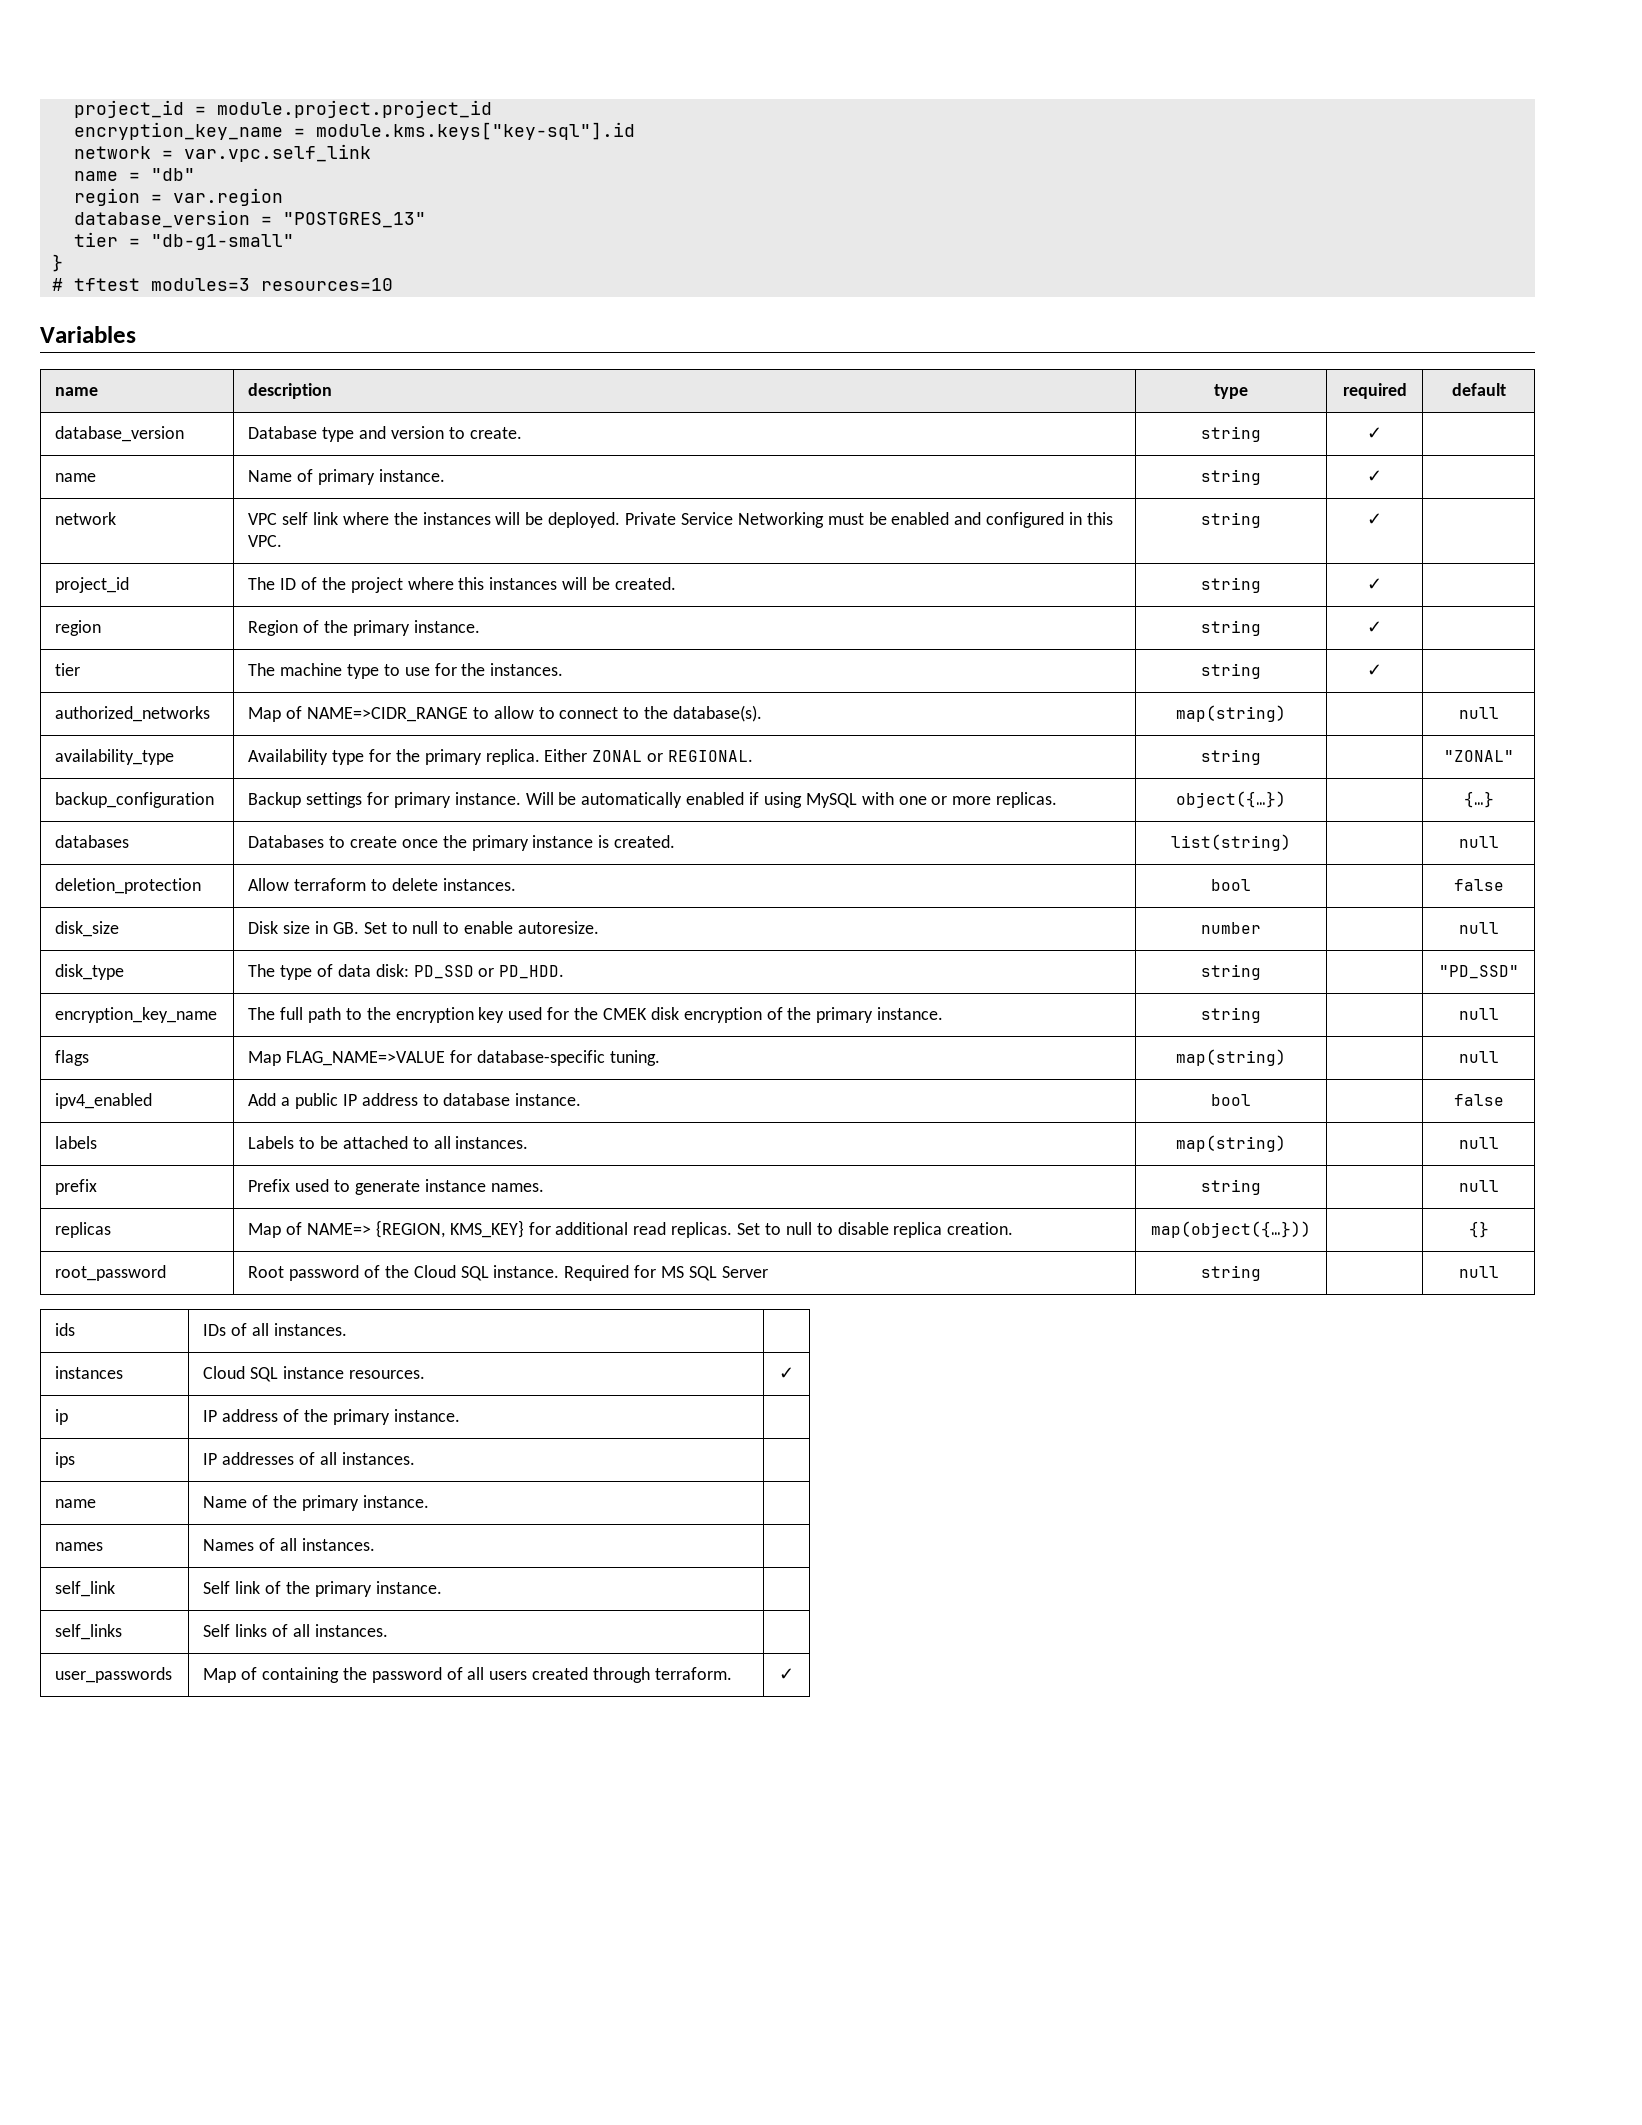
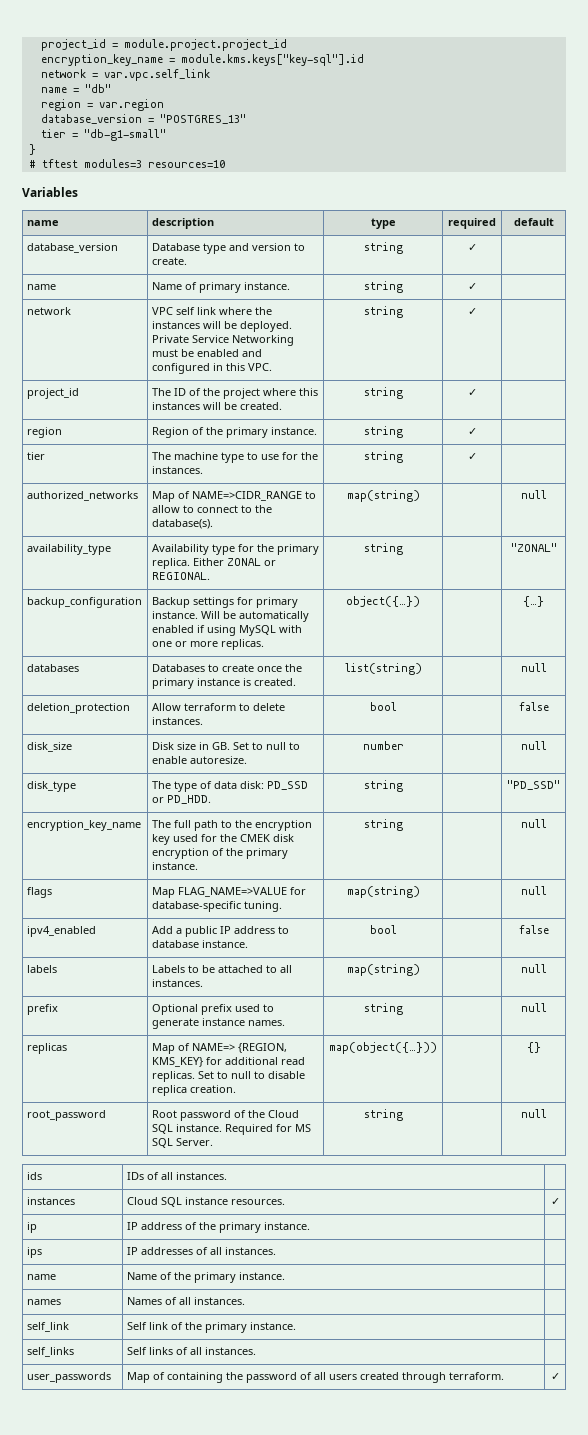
[248,1179,291,1192] Prefix -> [151,1004,232,1015] Optional prefix
[721,1266,768,1278] Server -> [175,1138,213,1146] Server.

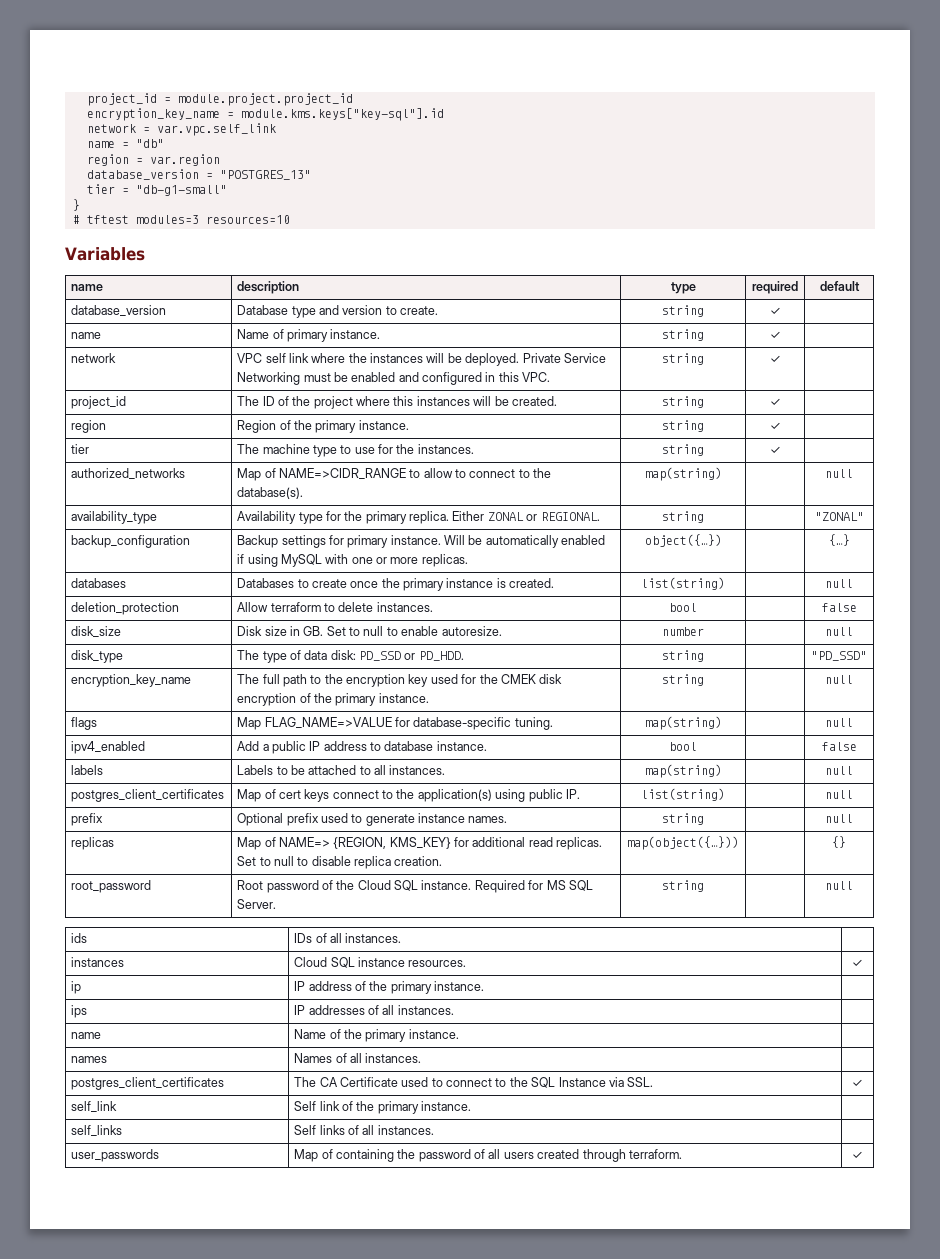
(547, 968) none -> [71,789,225,802] [237,789,580,802] [641,788,725,801] [825,790,853,799] // postgres_client_certificates | Map of cert keys connect to the application(s) using public IP. | list(string) | | null
(245, 1301) none -> [71,1077,225,1090] [294,1077,654,1088] [852,1079,863,1087] // postgres_client_certificates | The CA Certificate used to connect to the SQL Instance via SSL. | ✓

